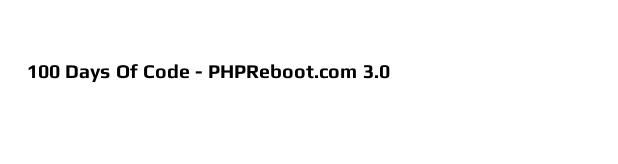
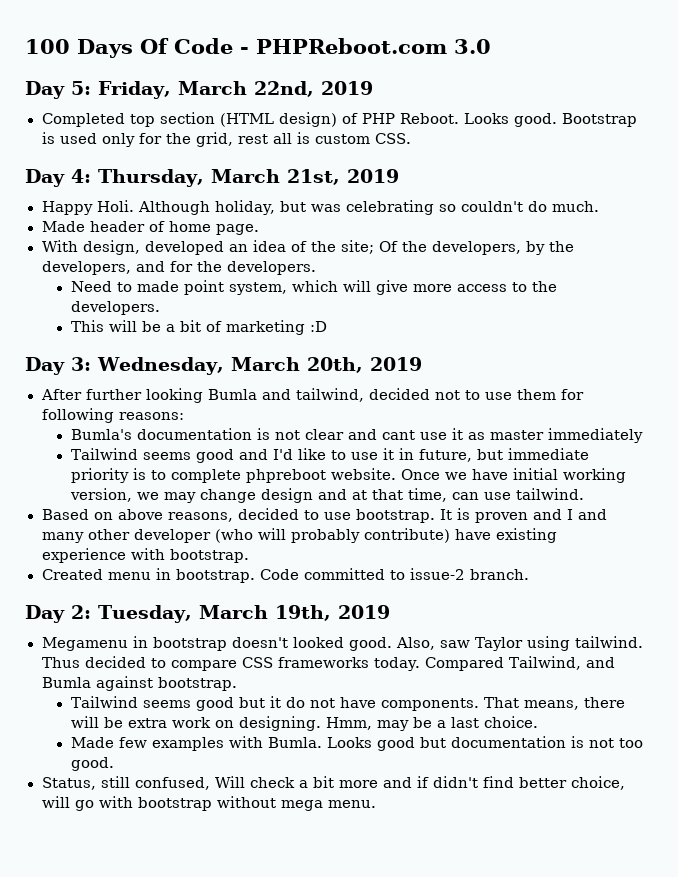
(390, 72) none -> [25,81,373,99] [41,112,637,127] [41,132,411,147] [25,169,399,187] [41,200,600,215] [41,221,259,235] [41,240,574,255] [41,261,316,275] [70,280,557,295] [70,301,160,315] [70,320,327,335] [25,357,422,375] [40,388,584,403] [41,408,184,423] [70,428,643,443] [70,448,589,463] [70,468,626,483] [69,488,584,503] [41,508,607,523] [41,528,557,543] [41,548,249,563] [41,568,529,583] [25,605,390,623] [41,636,644,651] [41,656,616,671] [41,676,237,691] [70,696,625,711] [70,716,538,731] [70,736,643,751] [70,757,114,771] [41,776,625,790] [41,796,376,811] // Day 5: Friday, March 22nd, 2019 // Completed top section (HTML design) of PHP Reboot. Looks good. Bootstrap is used only for the grid, rest all is custom CSS. // Day 4: Thursday, March 21st, 2019 // Happy Holi. Although holiday, but was celebrating so couldn't do much. // Made header of home page. // With design, developed an idea of the site; Of the developers, by the developers, and for the developers. // Need to made point system, which will give more access to the developers. // This will be a bit of marketing :D // Day 3: Wednesday, March 20th, 2019 // After further looking Bumla and tailwind, decided not to use them for following reasons: // Bumla's documentation is not clear and cant use it as master immediately // Tailwind seems good and I'd like to use it in future, but immediate priority is to complete phpreboot website. Once we have initial working version, we may change design and at that time, can use tailwind. // Based on above reasons, decided to use bootstrap. It is proven and I and many other developer (who will probably contribute) have existing experience with bootstrap. // Created menu in bootstrap. Code committed to issue-2 branch. // Day 2: Tuesday, March 19th, 2019 // Megamenu in bootstrap doesn't looked good. Also, saw Taylor using tailwind. Thus decided to compare CSS frameworks today. Compared Tailwind, and Bumla against bootstrap. // Tailwind seems good but it do not have components. That means, there will be extra work on designing. Hmm, may be a last choice. // Made few examples with Bumla. Looks good but documentation is not too good. // Status, still confused, Will check a bit more and if didn't find better choice, will go with bootstrap without mega menu.

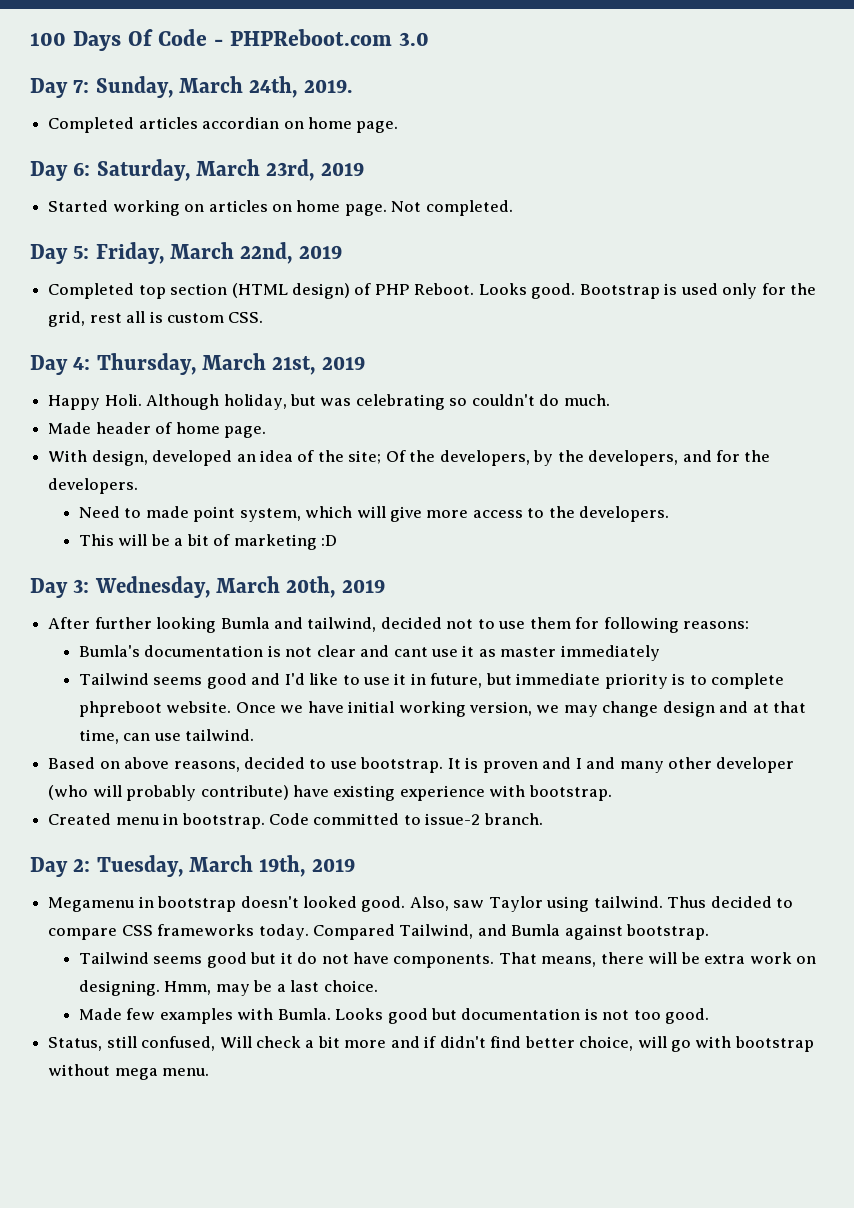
(491, 46) none -> [30,76,352,98] [48,117,399,133] [30,159,364,181] [48,200,513,216] // Day 7: Sunday, March 24th, 2019. // Completed articles accordian on home page. // Day 6: Saturday, March 23rd, 2019 // Started working on articles on home page. Not completed.

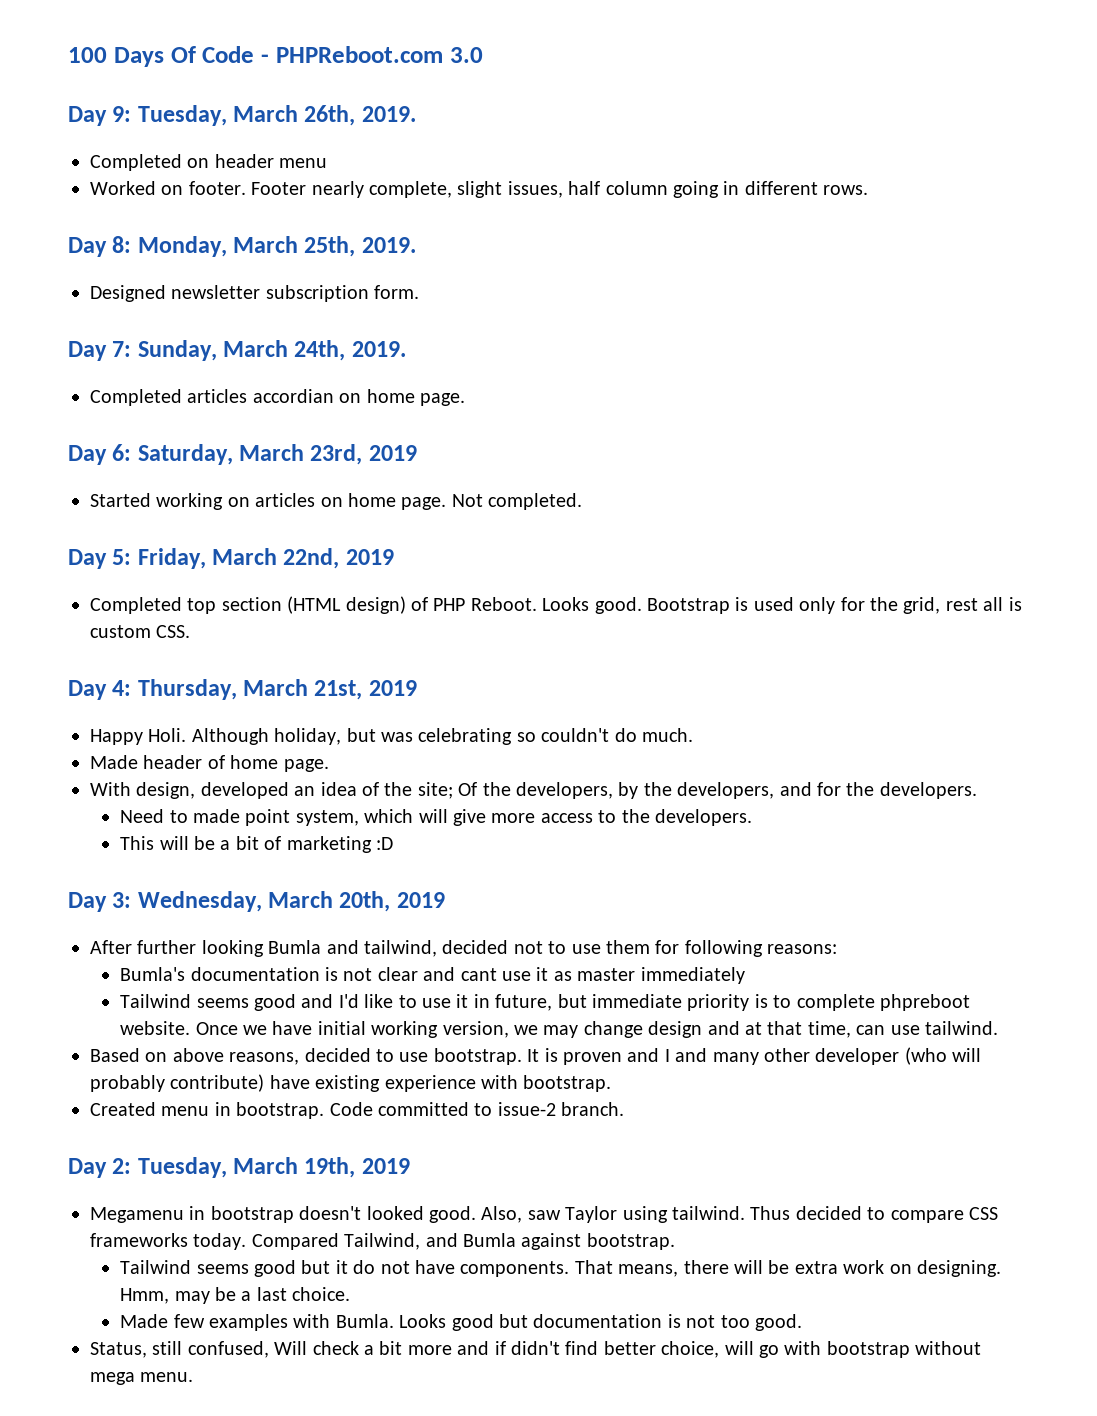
(429, 39) none -> [68,105,416,126] [90,154,328,171] [90,181,869,198] [68,236,416,257] [90,285,420,302] // Day 9: Tuesday, March 26th, 2019. // Completed on header menu // Worked on footer. Footer nearly complete, slight issues, half column going in different rows. // Day 8: Monday, March 25th, 2019. // Designed newsletter subscription form.

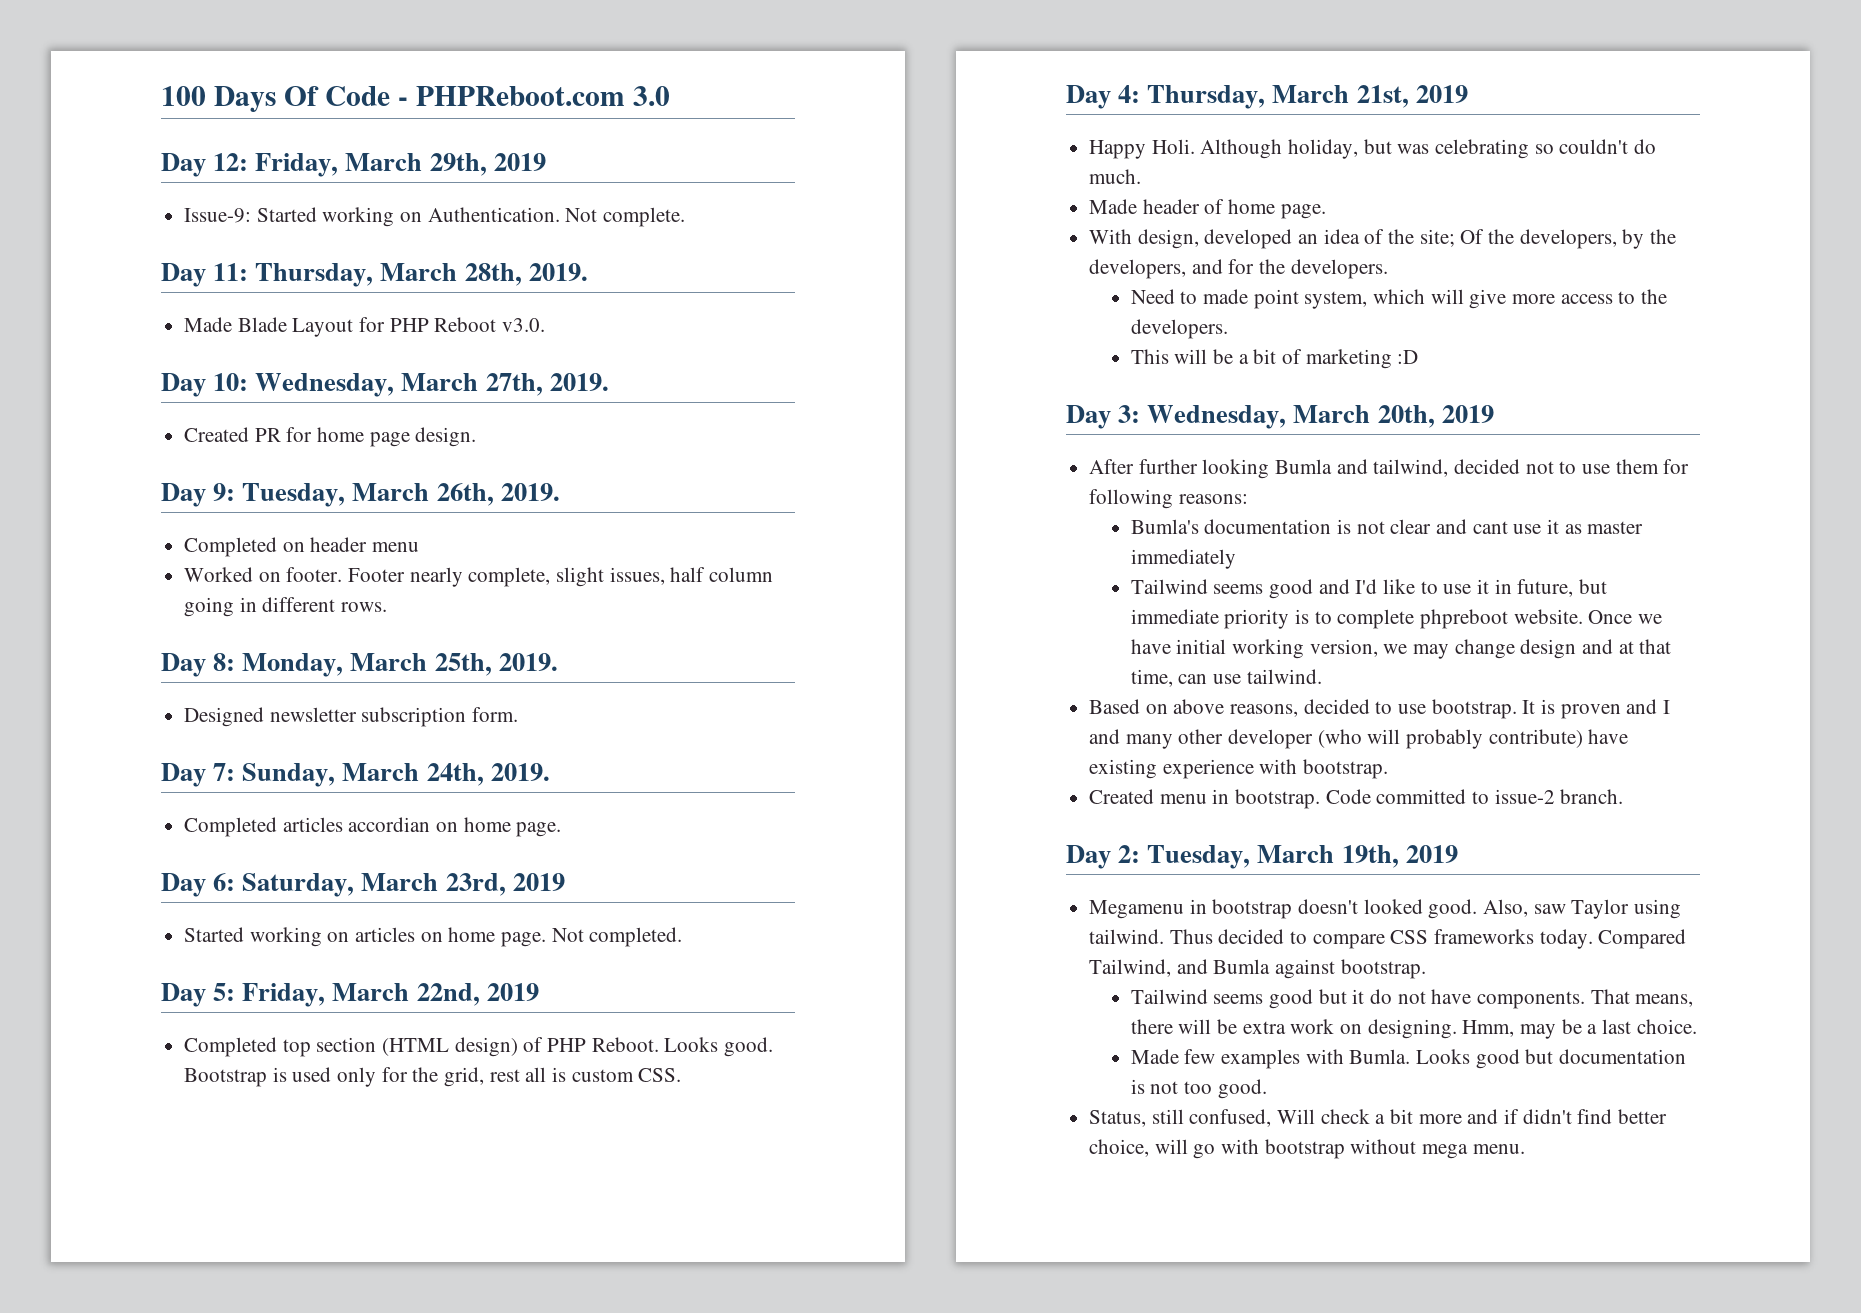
(483, 55) none -> [161,153,546,177] [184,207,686,227] [161,263,588,287] [184,317,546,337] [161,373,609,397] [184,427,477,447] // Day 12: Friday, March 29th, 2019 // Issue-9: Started working on Authentication. Not complete. // Day 11: Thursday, March 28th, 2019. // Made Blade Layout for PHP Reboot v3.0. // Day 10: Wednesday, March 27th, 2019. // Created PR for home page design.

